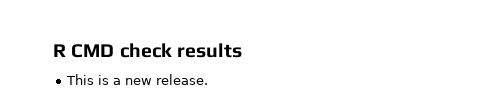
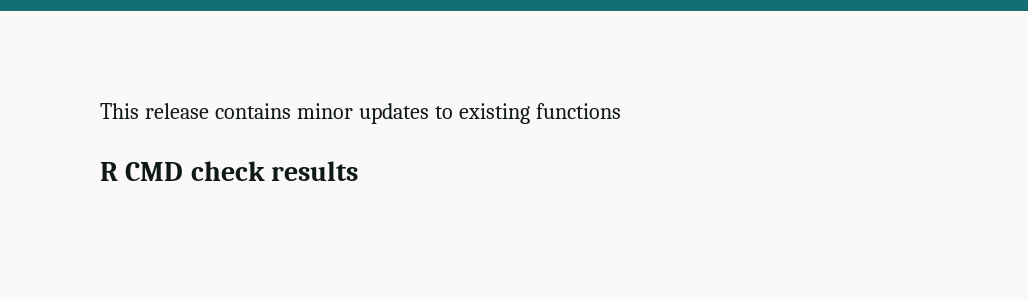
(53, 50) none -> [100,103,621,124] This release contains minor updates to existing functions //
[66,74,209,85] // This is a new release. -> (359, 171) none

